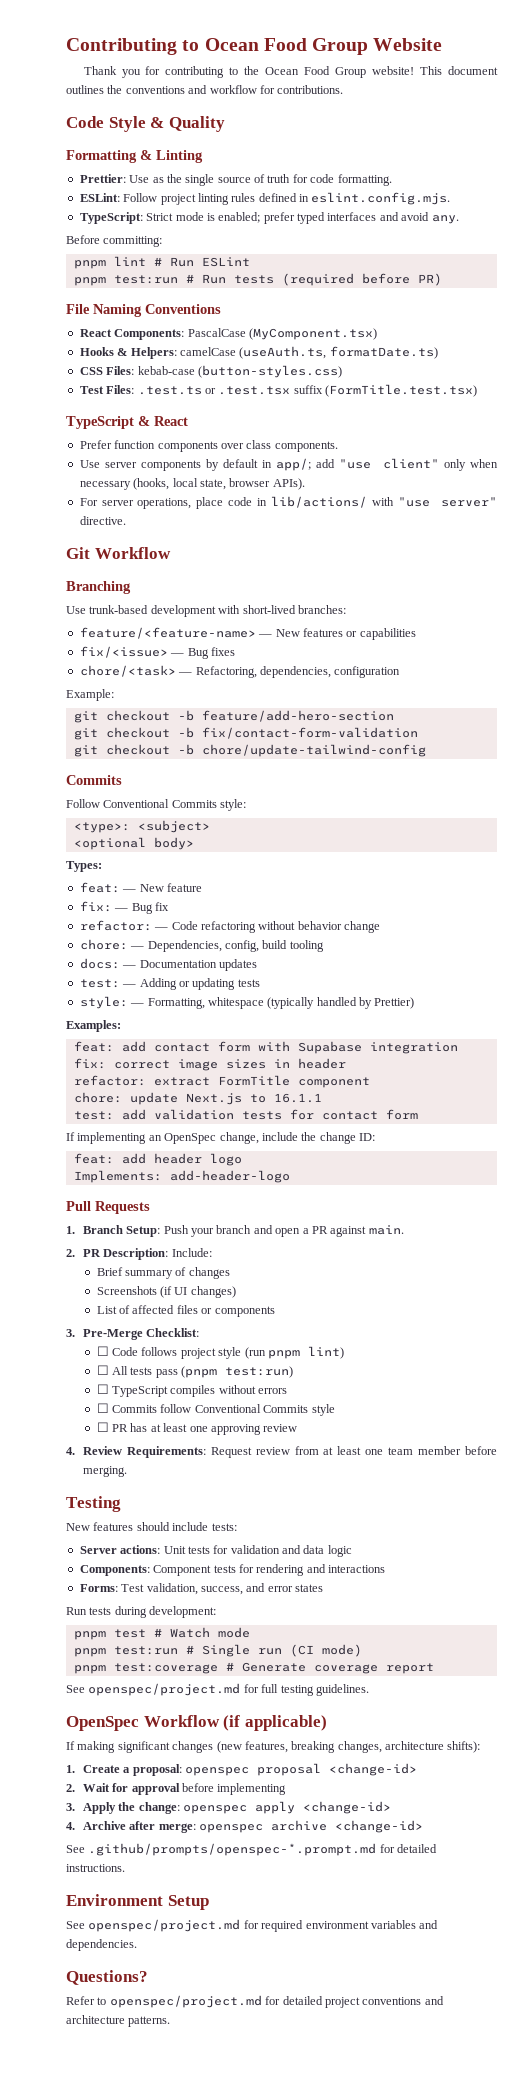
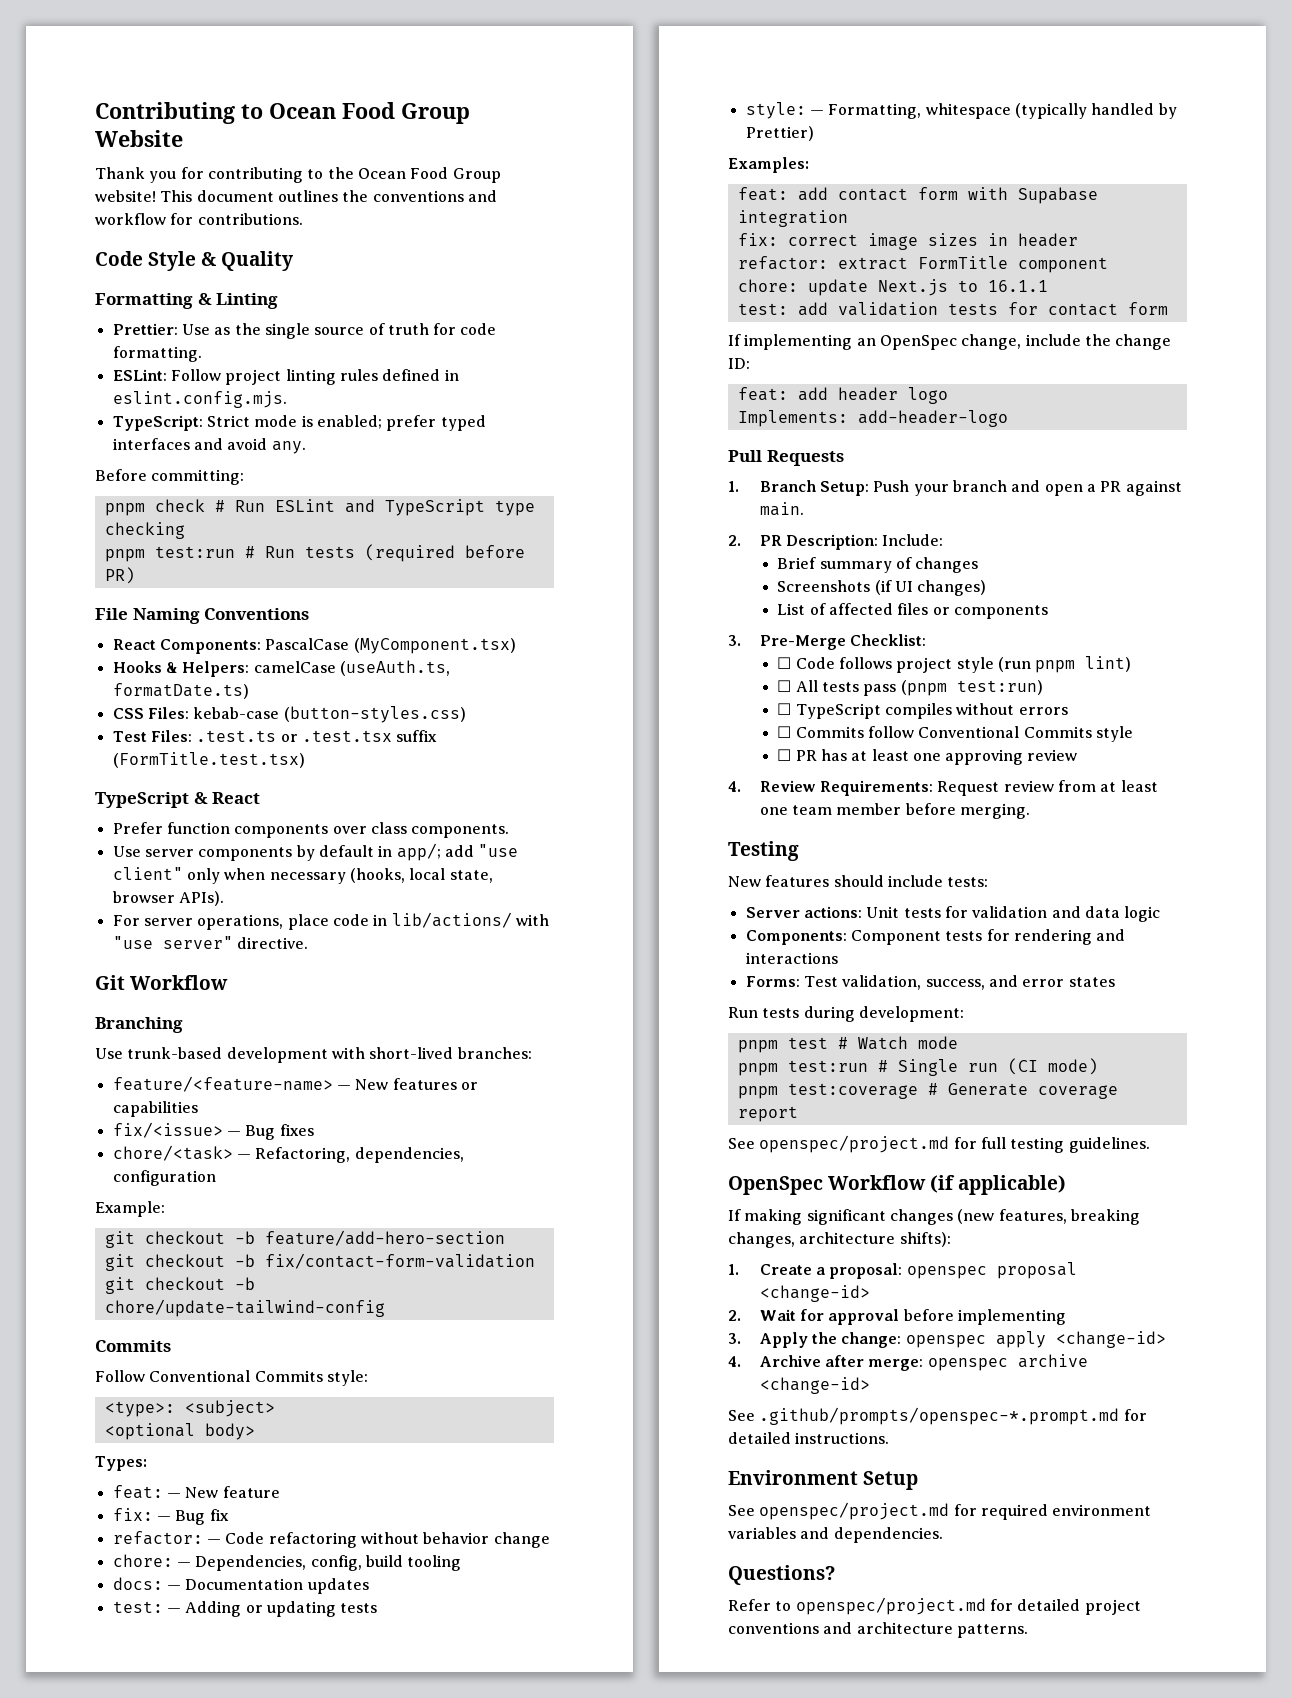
[113,256,146,266] lint -> [154,499,205,512] check
(250, 262) none -> [344,499,535,516] [104,522,185,539] and TypeScript type checking

